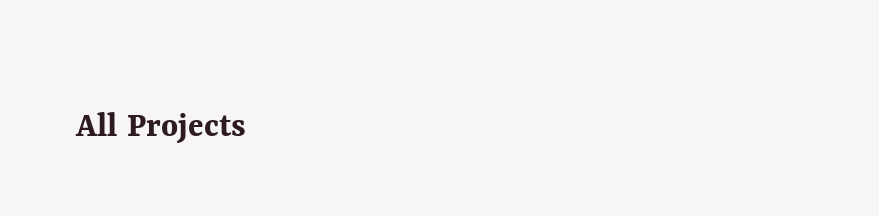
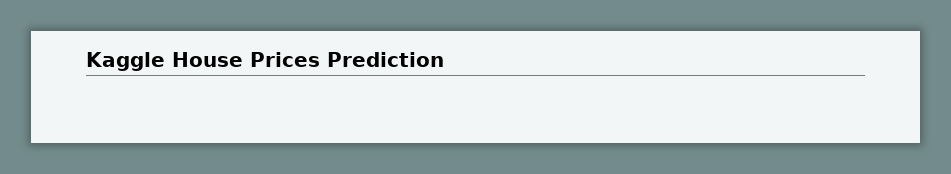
[75,112,246,144] All Projects -> [86,52,444,71] Kaggle House Prices Prediction

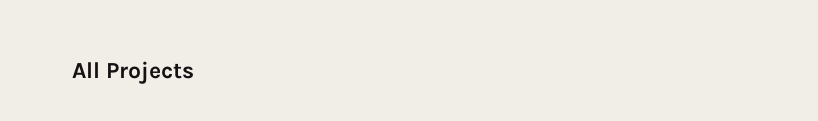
[86,52,444,71] Kaggle House Prices Prediction -> [72,61,195,84] All Projects

